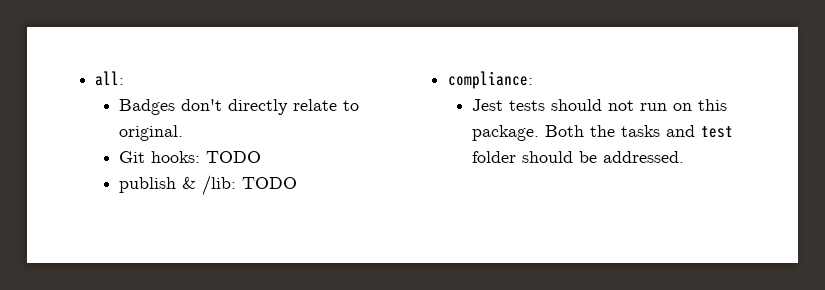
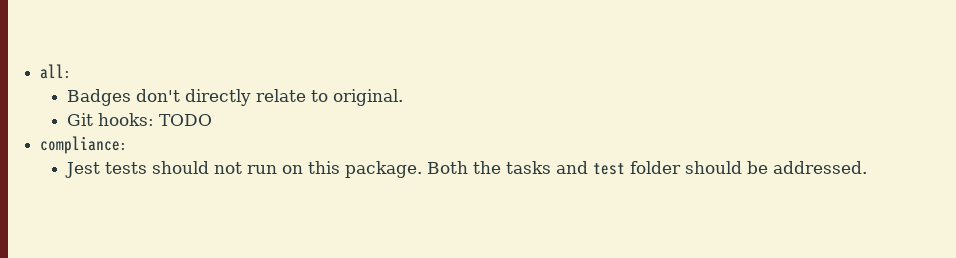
[119,175,298,196] // publish & /lib: TODO -> (213, 120) none

